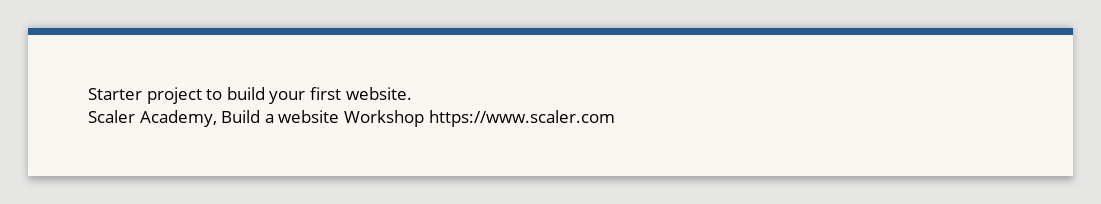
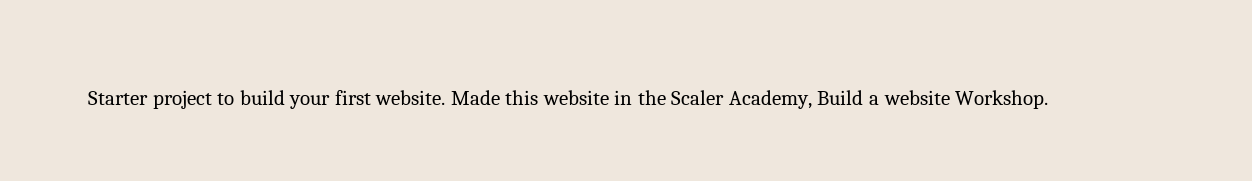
(412, 93) // -> [450,90,666,105] Made this website in the
[343,110,615,127] Workshop https://www.scaler.com -> [955,90,1049,109] Workshop.

